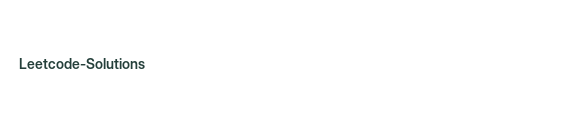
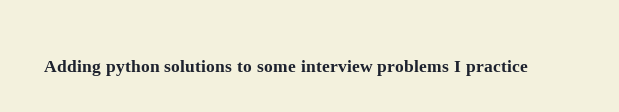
[19,58,145,69] Leetcode-Solutions -> [44,60,528,76] Adding python solutions to some interview problems I practice

